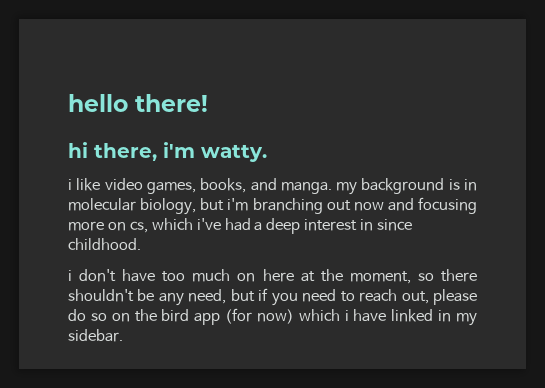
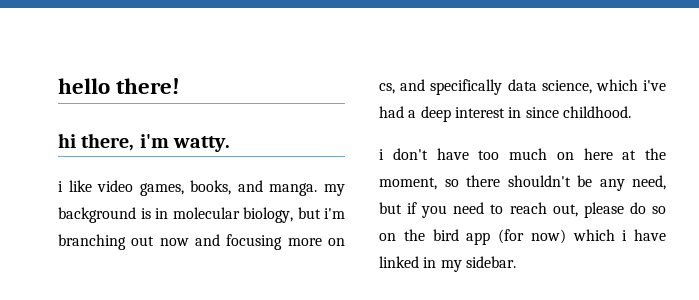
(148, 227) none -> [400,79,592,95] and specifically data science,

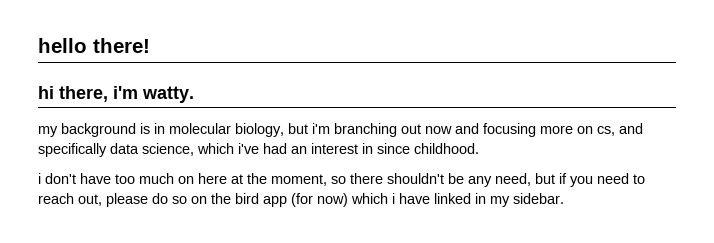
[58,180,318,196] i like video games, books, and manga. -> (194, 94) none
[408,106,451,122] a deep -> [291,146,307,154] an

